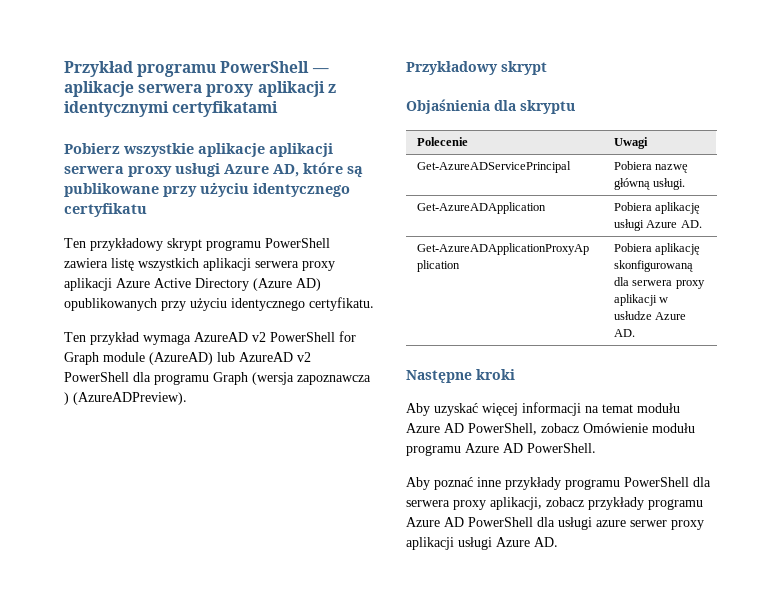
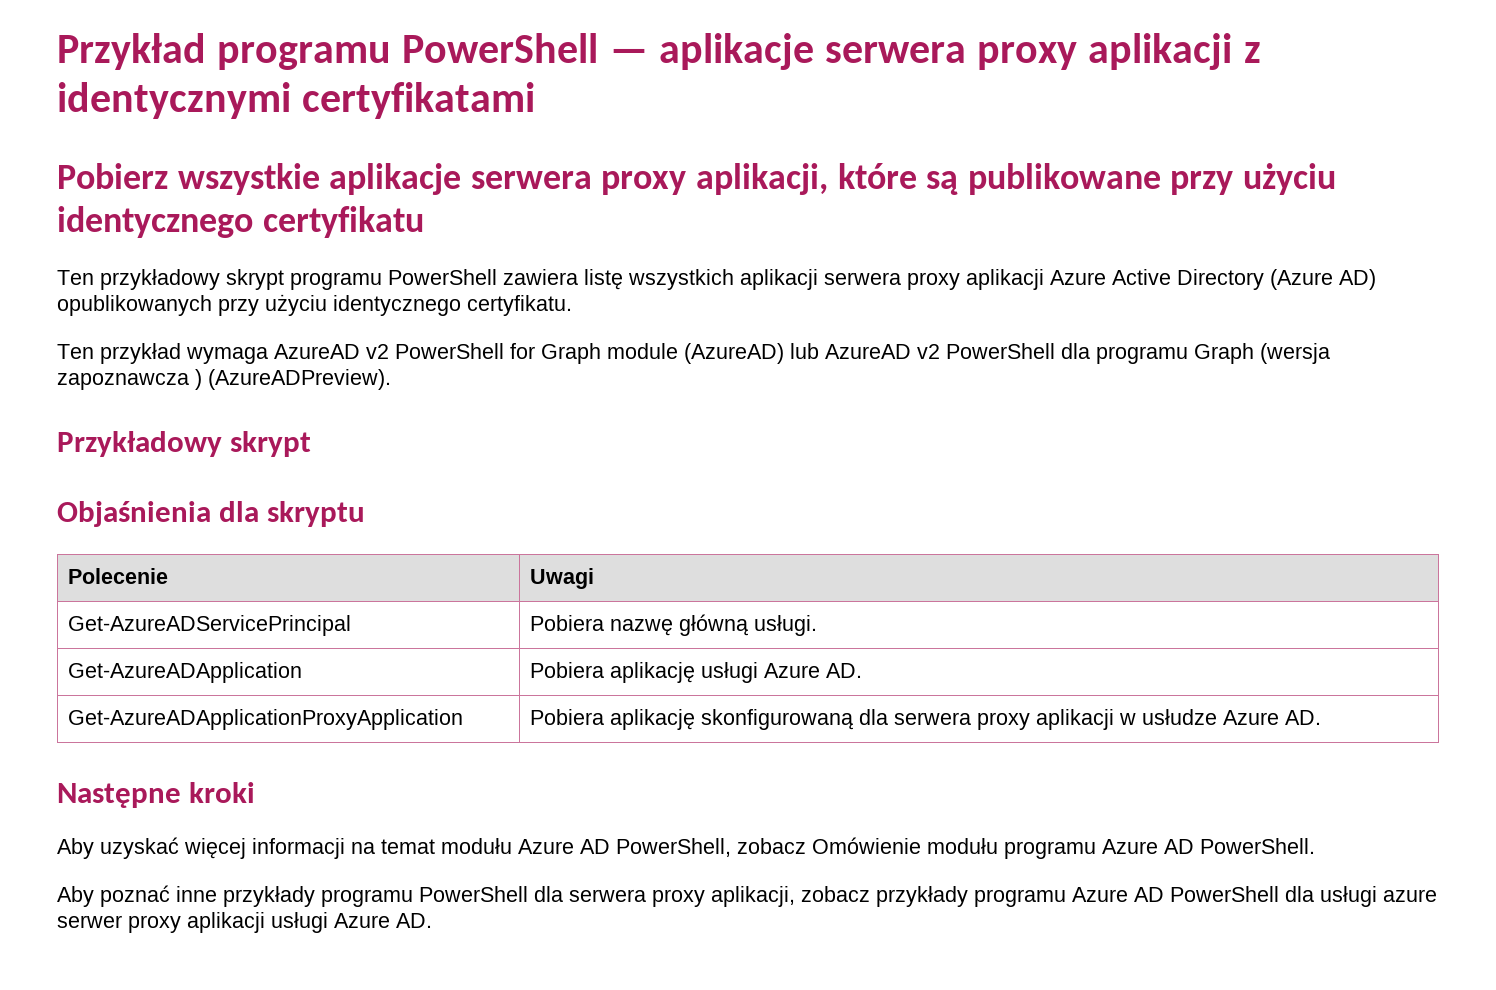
[269,143,333,157] [64,163,299,177] aplikacji serwera proxy usługi Azure AD, -> [470,163,828,195] serwera proxy aplikacji,

